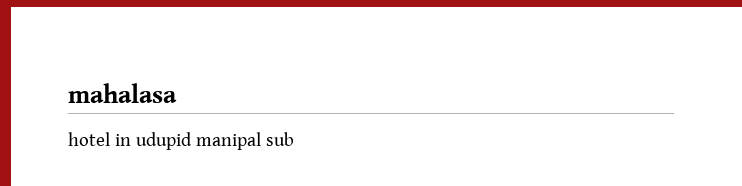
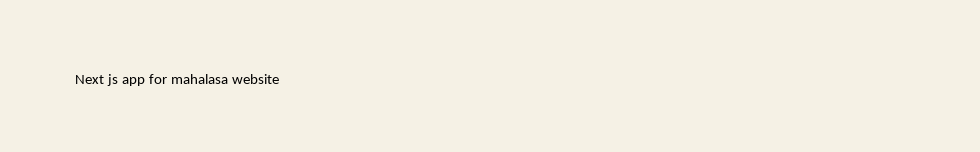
[68,83,177,103] [68,132,294,150] mahalasa // hotel in udupid manipal sub -> [75,74,279,86] Next js app for mahalasa website

